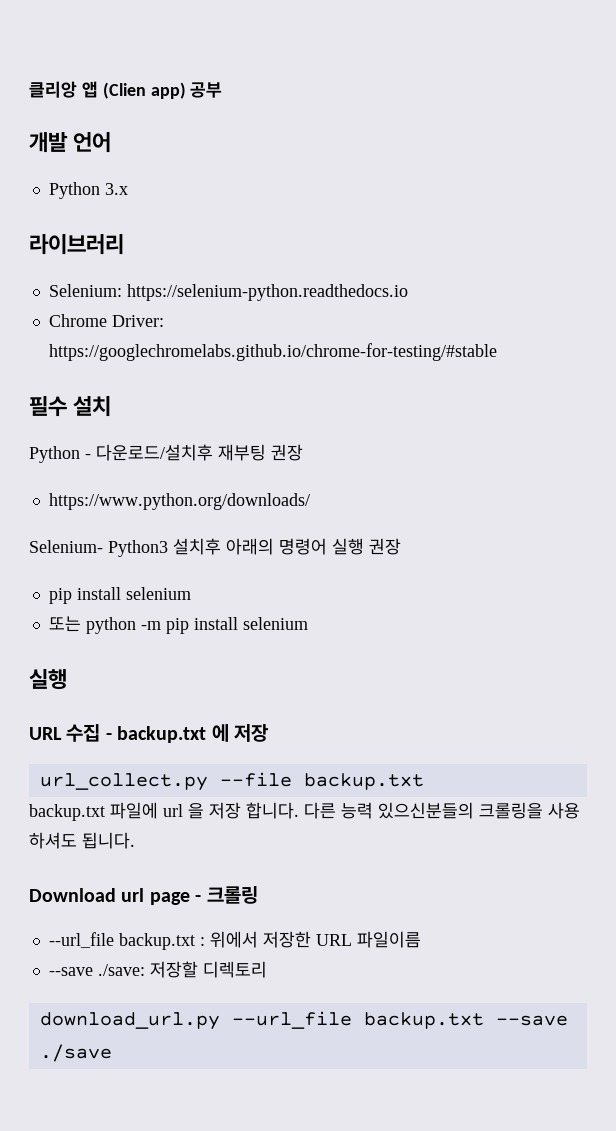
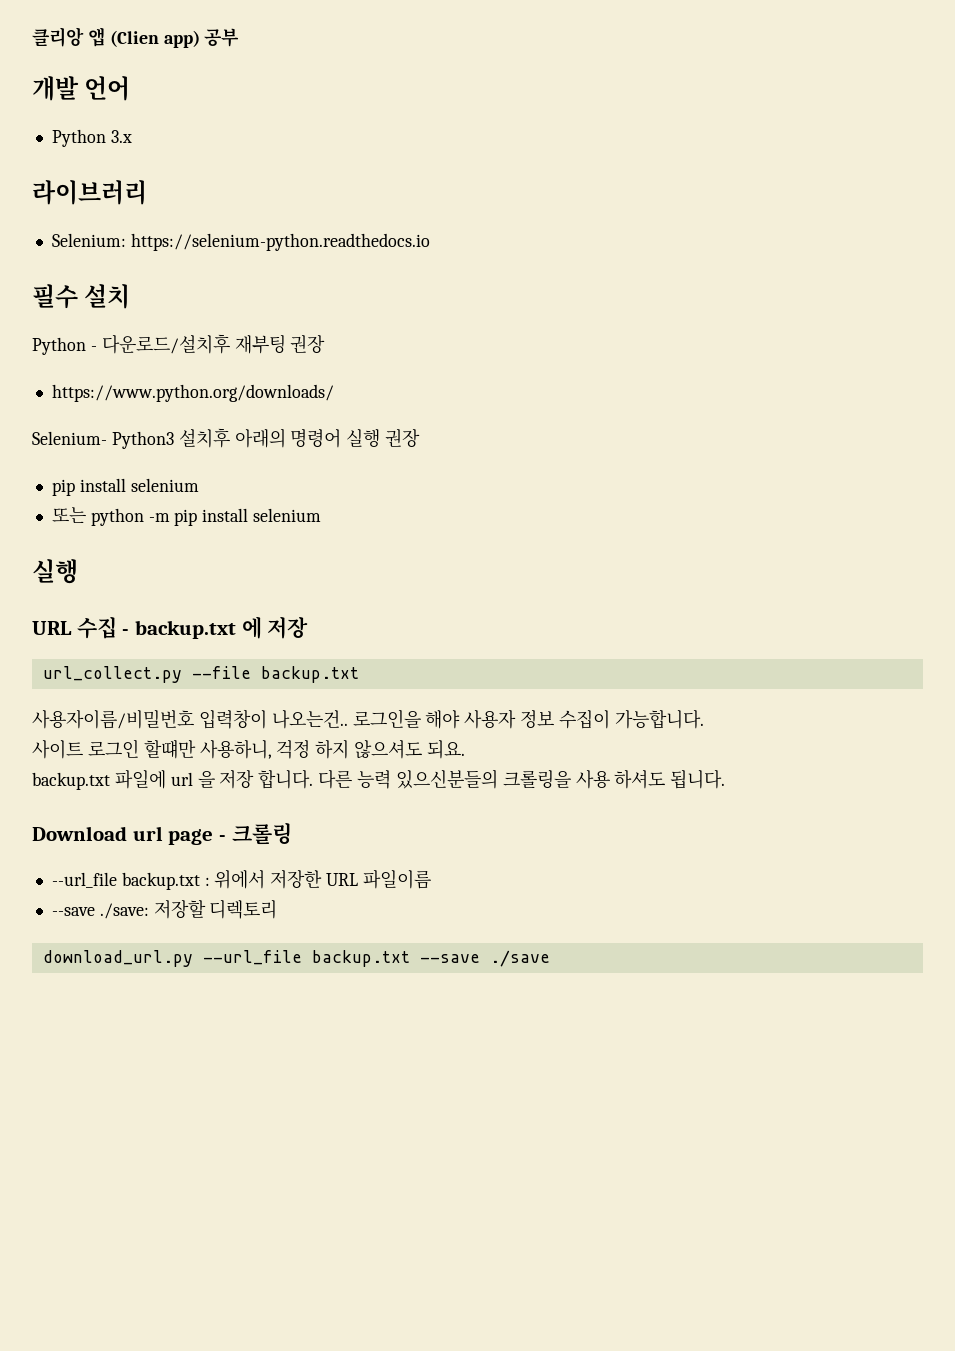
[48,314,164,327] [48,343,497,361] // Chrome Driver: https://googlechromelabs.github.io/chrome-for-testing/#stable -> (430, 242) none
(424, 781) none -> [32,709,704,729] [32,739,466,759] // 사용자이름/비밀번호 입력창이 나오는건.. 로그인을 해야 사용자 정보 수집이 가능합니다. // 사이트 로그인 할떄만 사용하니, 걱정 하지 않으셔도 되요.

